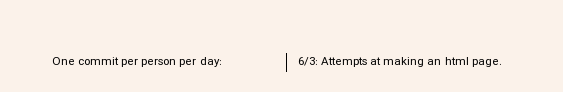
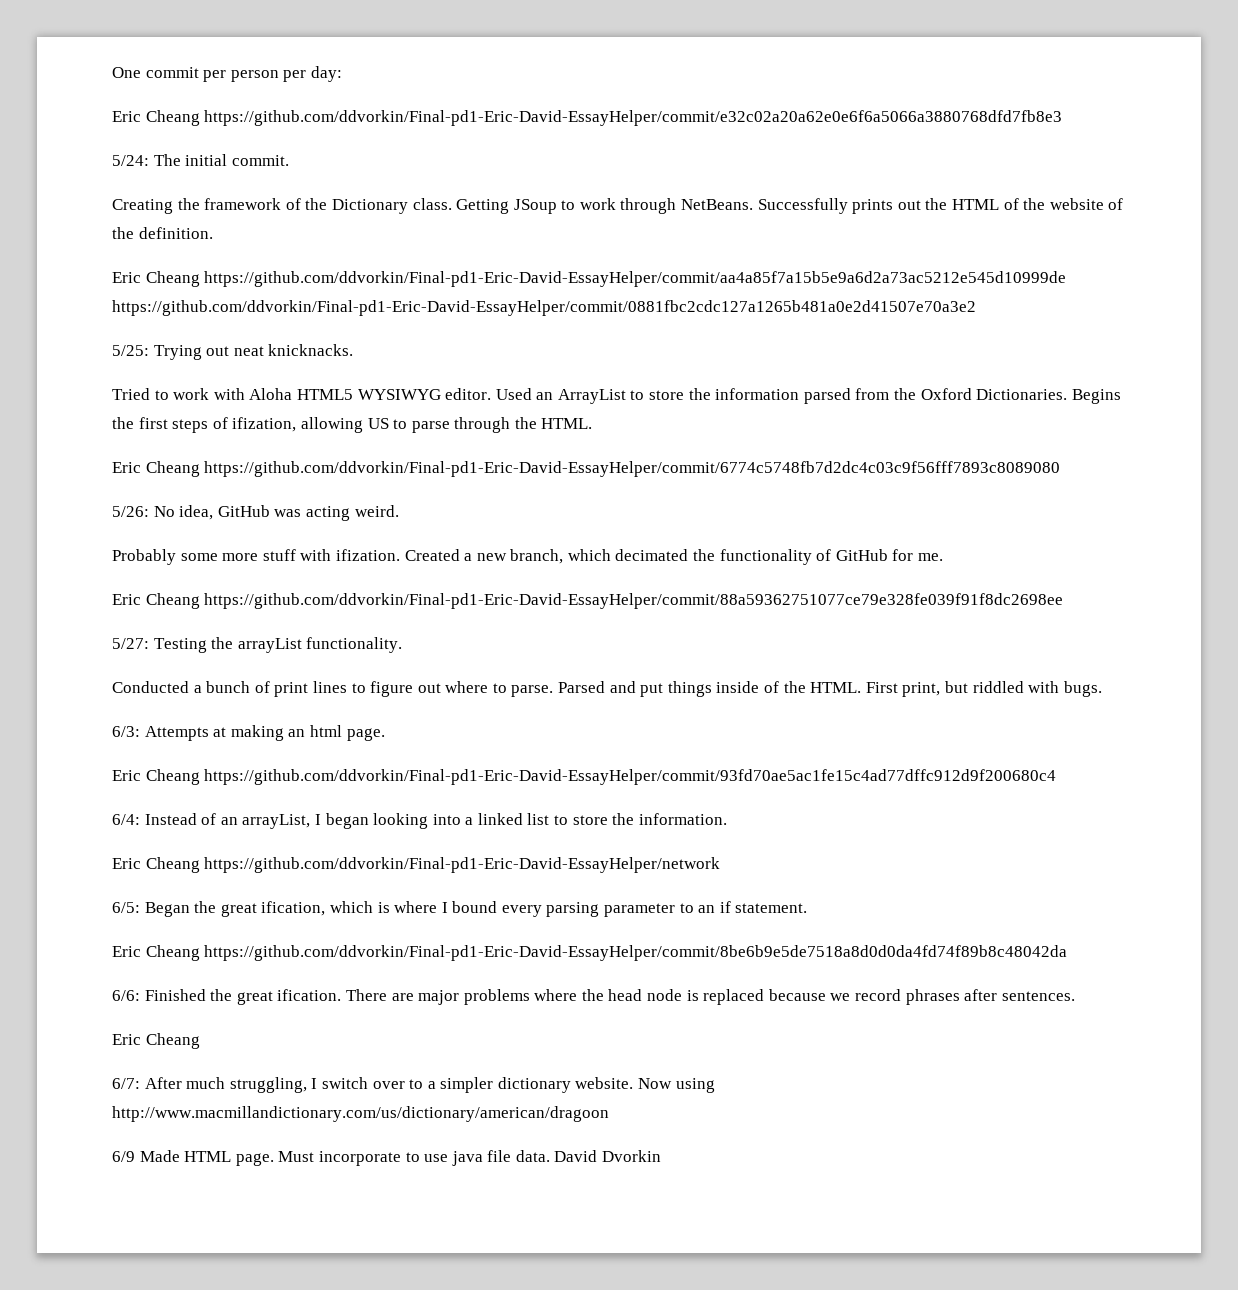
(222, 62) none -> [112,110,1063,126] [112,154,289,166] [112,198,1124,214] [112,227,213,239] [112,271,1067,287] [112,300,976,316] [112,344,354,360] [112,388,1121,404] [112,417,593,433] [112,461,1061,477] [112,505,399,521] [112,549,944,565] [112,593,1064,609] [112,637,403,653] [112,681,1102,697] // Eric Cheang https://github.com/ddvorkin/Final-pd1-Eric-David-EssayHelper/commit/e32c02a20a62e0e6f6a5066a3880768dfd7fb8e3 // 5/24: The initial commit. // Creating the framework of the Dictionary class. Getting JSoup to work through NetBeans. Successfully prints out the HTML of the website of the definition. // Eric Cheang https://github.com/ddvorkin/Final-pd1-Eric-David-EssayHelper/commit/aa4a85f7a15b5e9a6d2a73ac5212e545d10999de https://github.com/ddvorkin/Final-pd1-Eric-David-EssayHelper/commit/0881fbc2cdc127a1265b481a0e2d41507e70a3e2 // 5/25: Trying out neat knicknacks. // Tried to work with Aloha HTML5 WYSIWYG editor. Used an ArrayList to store the information parsed from the Oxford Dictionaries. Begins the first steps of ifization, allowing US to parse through the HTML. // Eric Cheang https://github.com/ddvorkin/Final-pd1-Eric-David-EssayHelper/commit/6774c5748fb7d2dc4c03c9f56fff7893c8089080 // 5/26: No idea, GitHub was acting weird. // Probably some more stuff with ifization. Created a new branch, which decimated the functionality of GitHub for me. // Eric Cheang https://github.com/ddvorkin/Final-pd1-Eric-David-EssayHelper/commit/88a59362751077ce79e328fe039f91f8dc2698ee // 5/27: Testing the arrayList functionality. // Conducted a bunch of print lines to figure out where to parse. Parsed and put things inside of the HTML. First print, but riddled with bugs.
(502, 63) none -> [112,769,1057,785] [112,813,727,829] [112,857,721,873] [112,901,808,917] [112,945,1068,961] [112,989,1075,1005] [112,1033,200,1049] [112,1077,715,1093] [112,1106,609,1122] [112,1150,662,1166] // Eric Cheang https://github.com/ddvorkin/Final-pd1-Eric-David-EssayHelper/commit/93fd70ae5ac1fe15c4ad77dffc912d9f200680c4 // 6/4: Instead of an arrayList, I began looking into a linked list to store the information. // Eric Cheang https://github.com/ddvorkin/Final-pd1-Eric-David-EssayHelper/network // 6/5: Began the great ification, which is where I bound every parsing parameter to an if statement. // Eric Cheang https://github.com/ddvorkin/Final-pd1-Eric-David-EssayHelper/commit/8be6b9e5de7518a8d0d0da4fd74f89b8c48042da // 6/6: Finished the great ification. There are major problems where the head node is replaced because we record phrases after sentences. // Eric Cheang // 6/7: After much struggling, I switch over to a simpler dictionary website. Now using http://www.macmillandictionary.com/us/dictionary/american/dragoon // 6/9 Made HTML page. Must incorporate to use java file data. David Dvorkin

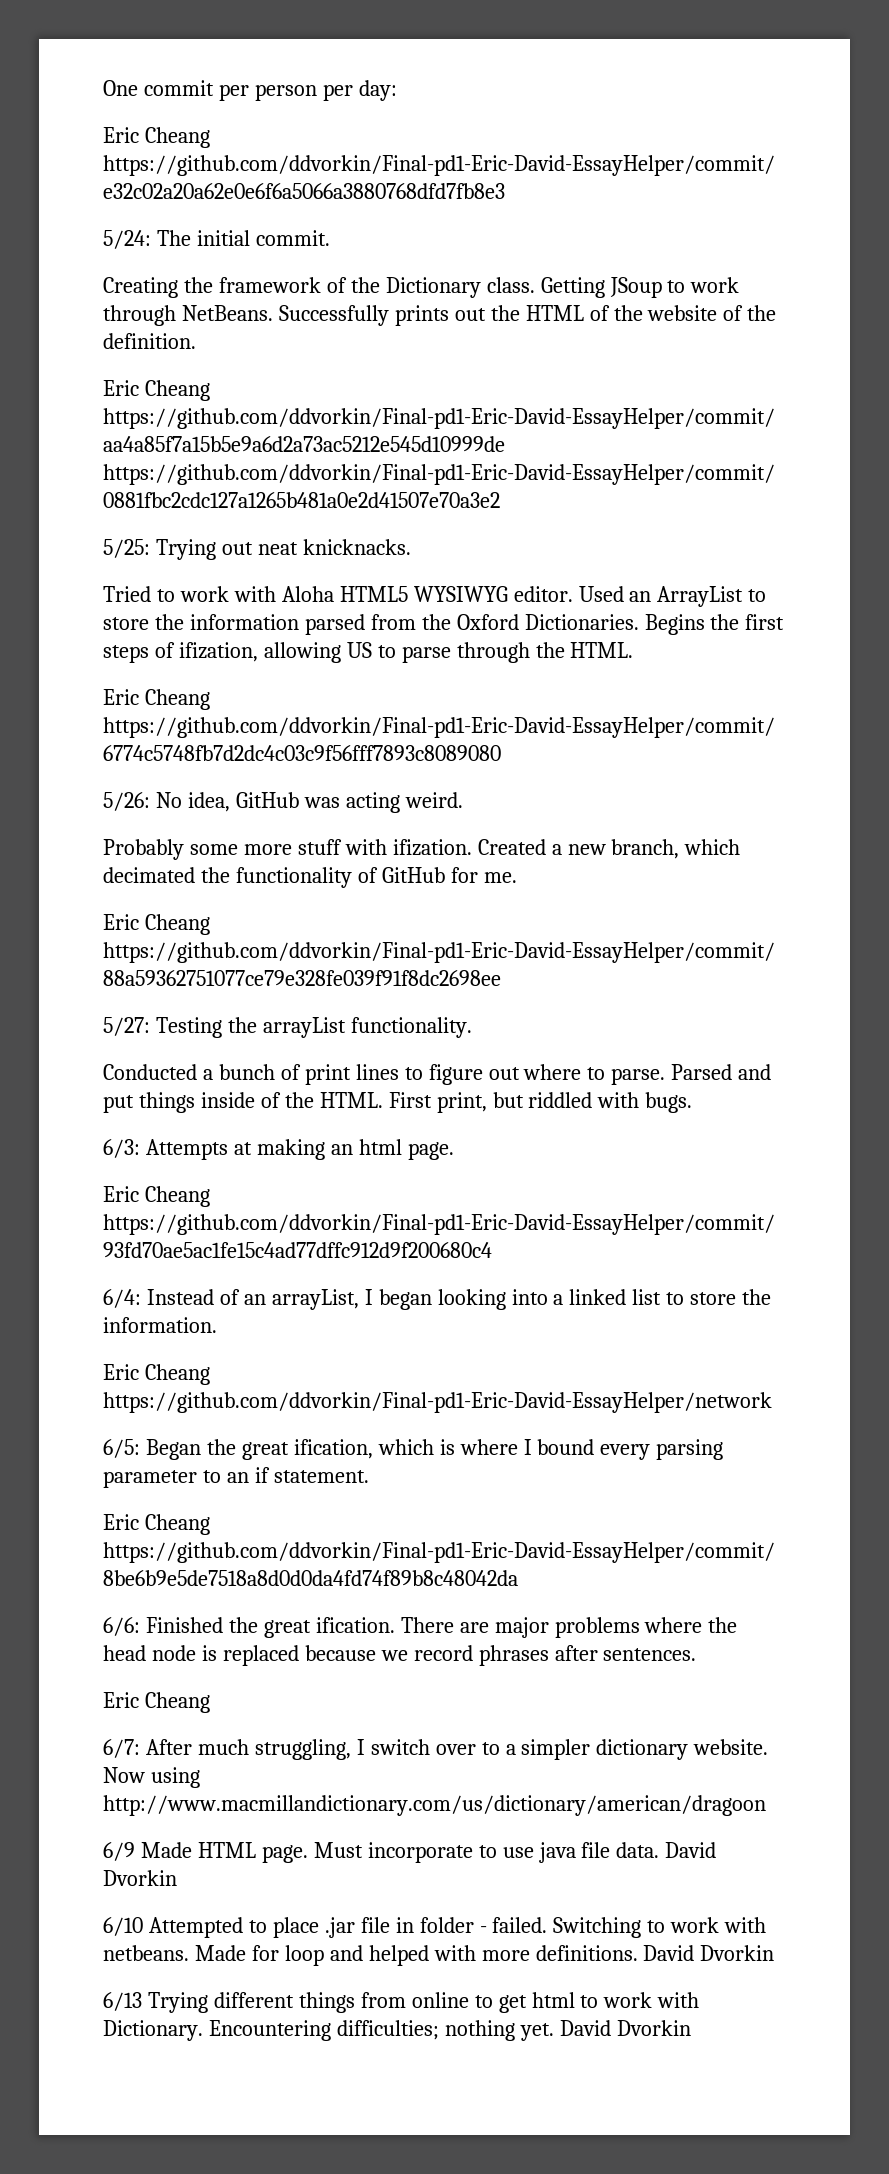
(662, 1156) none -> [103,1917,767,1938] [103,1945,775,1966] [103,1992,700,2013] [103,2020,691,2041] // 6/10 Attempted to place .jar file in folder - failed. Switching to work with netbeans. Made for loop and helped with more definitions. David Dvorkin // 6/13 Trying different things from online to get html to work with Dictionary. Encountering difficulties; nothing yet. David Dvorkin

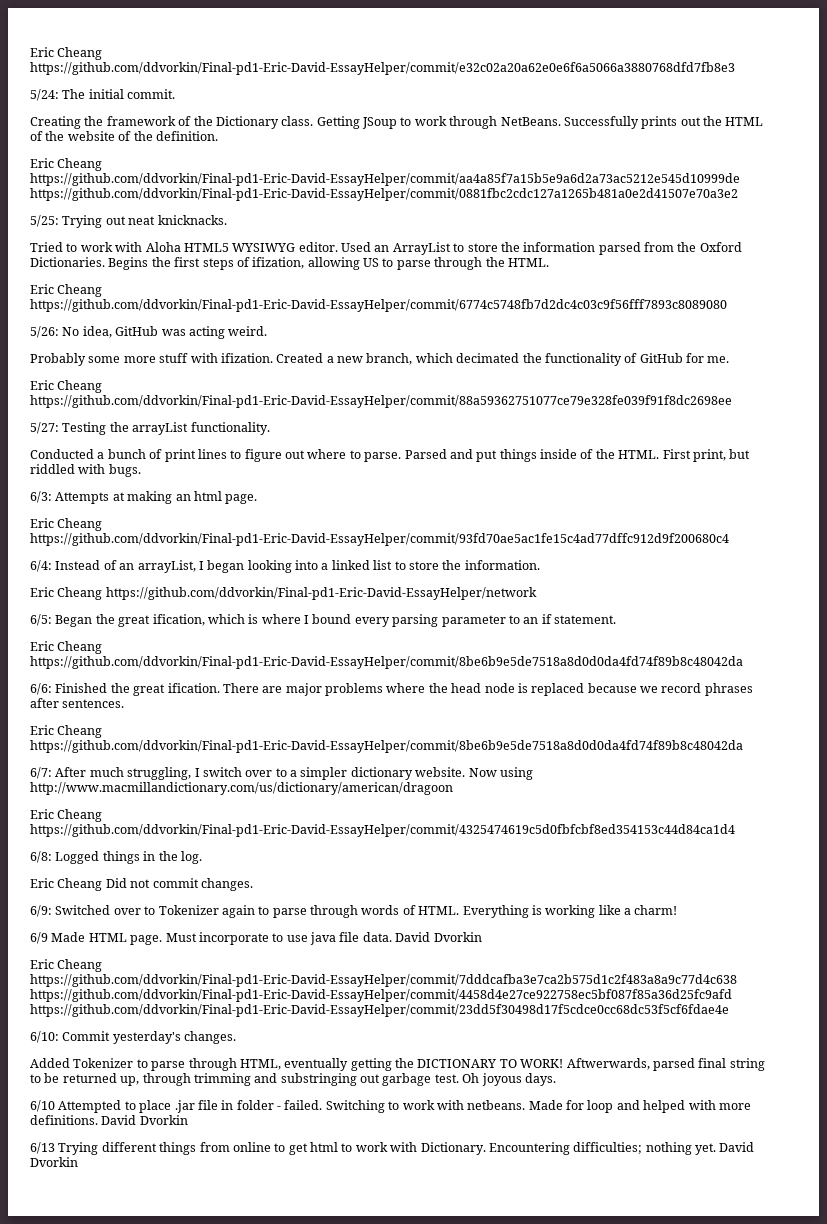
[103,80,397,101] One commit per person per day: // -> (30, 52) none
(210, 1702) none -> [30,740,743,753] https://github.com/ddvorkin/Final-pd1-Eric-David-EssayHelper/commit/8be6b9e5de7518a8d0d0da4fd74f89b8c48042da
(766, 1805) none -> [30,809,103,822] [30,824,735,837] [30,851,202,864] [30,878,253,891] [30,905,678,918] // Eric Cheang https://github.com/ddvorkin/Final-pd1-Eric-David-EssayHelper/commit/4325474619c5d0fbfcbf8ed354153c44d84ca1d4 // 6/8: Logged things in the log. // Eric Cheang Did not commit changes. // 6/9: Switched over to Tokenizer again to parse through words of HTML. Everything is working like a charm!
(177, 1878) none -> [30,959,103,972] [30,974,737,987] [30,989,732,1002] [30,1004,729,1017] [30,1031,237,1044] [30,1058,765,1071] [30,1073,556,1086] // Eric Cheang https://github.com/ddvorkin/Final-pd1-Eric-David-EssayHelper/commit/7dddcafba3e7ca2b575d1c2f483a8a9c77d4c638 https://github.com/ddvorkin/Final-pd1-Eric-David-EssayHelper/commit/4458d4e27ce922758ec5bf087f85a36d25fc9afd https://github.com/ddvorkin/Final-pd1-Eric-David-EssayHelper/commit/23dd5f30498d17f5cdce0cc68dc53f5cf6fdae4e // 6/10: Commit yesterday's changes. // Added Tokenizer to parse through HTML, eventually getting the DICTIONARY TO WORK! Aftwerwards, parsed final string to be returned up, through trimming and substringing out garbage test. Oh joyous days.

